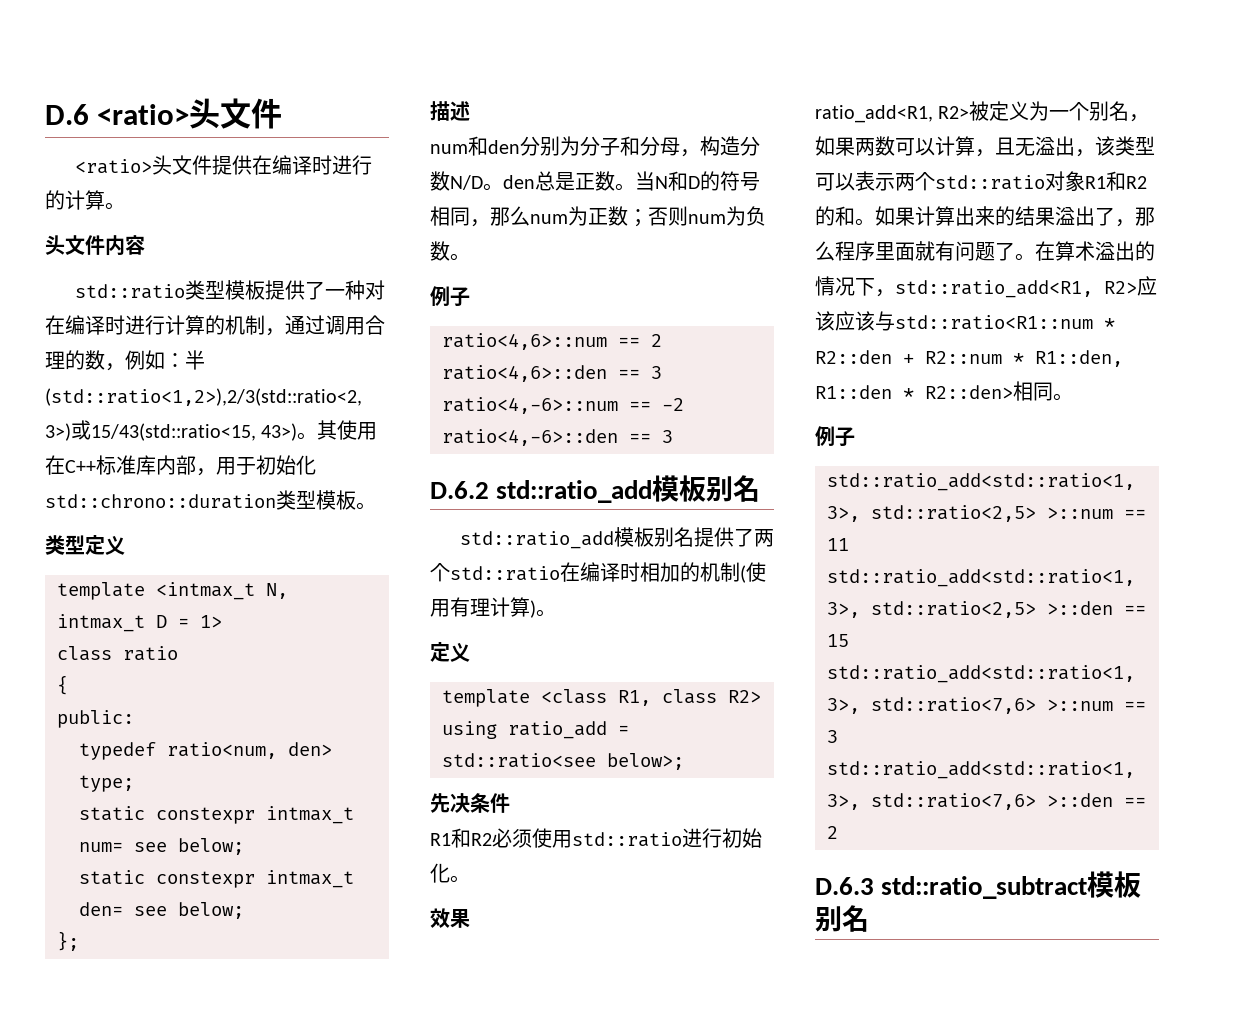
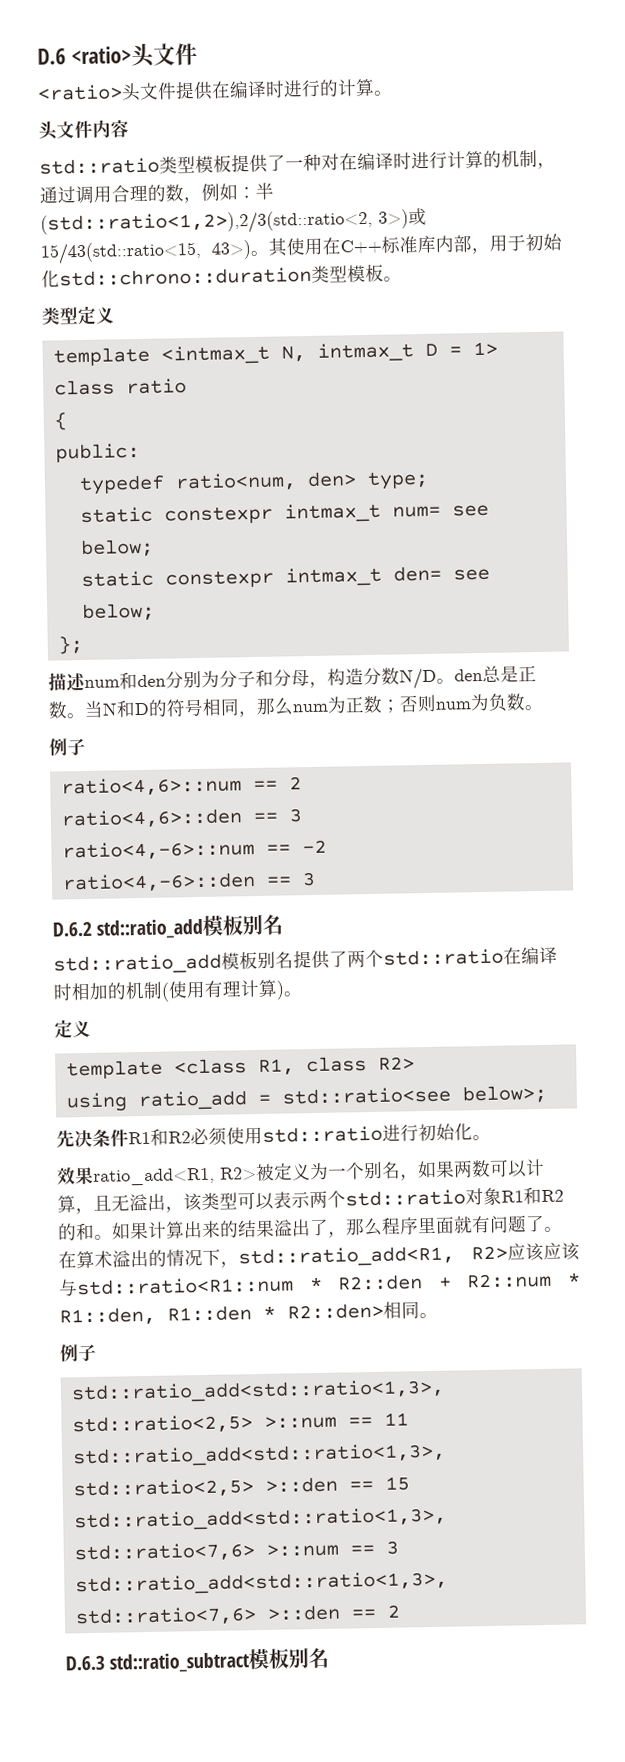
(470, 111) // -> (86, 682) none
(510, 803) // -> (129, 1138) none
(470, 918) // -> (94, 1175) none

